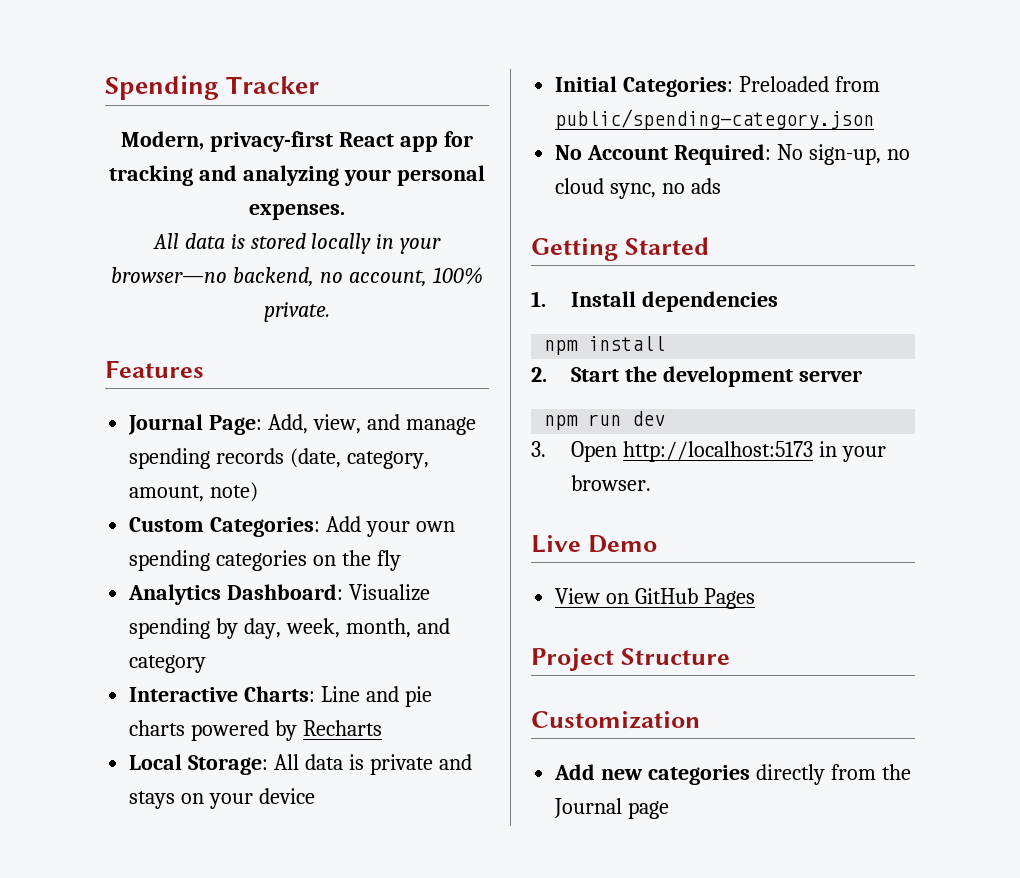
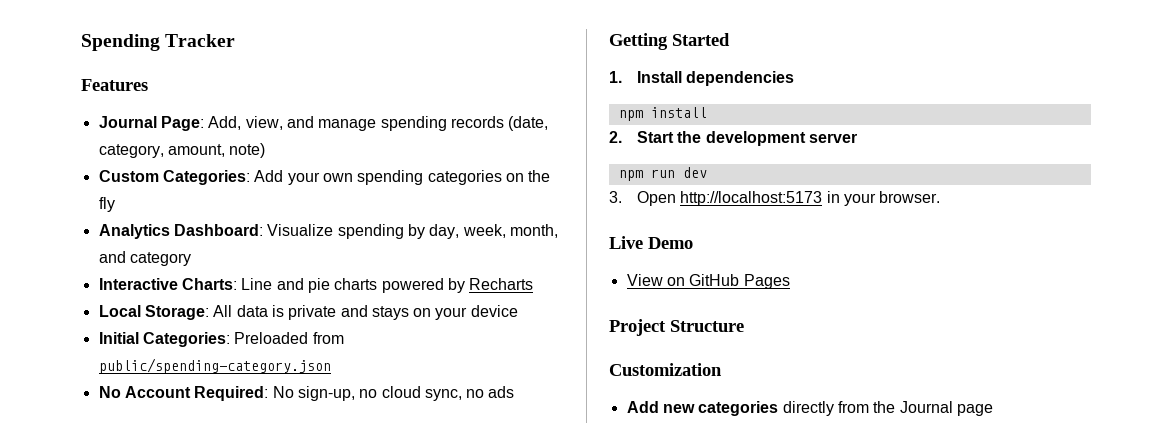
[121,131,473,152] [109,165,485,186] [249,204,345,220] [152,233,442,254] [111,267,483,287] [264,302,330,322] // Modern, privacy-first React app for tracking and analyzing your personal expenses. // All data is stored locally in your browser—no backend, no account, 100% private. -> (236, 40) none

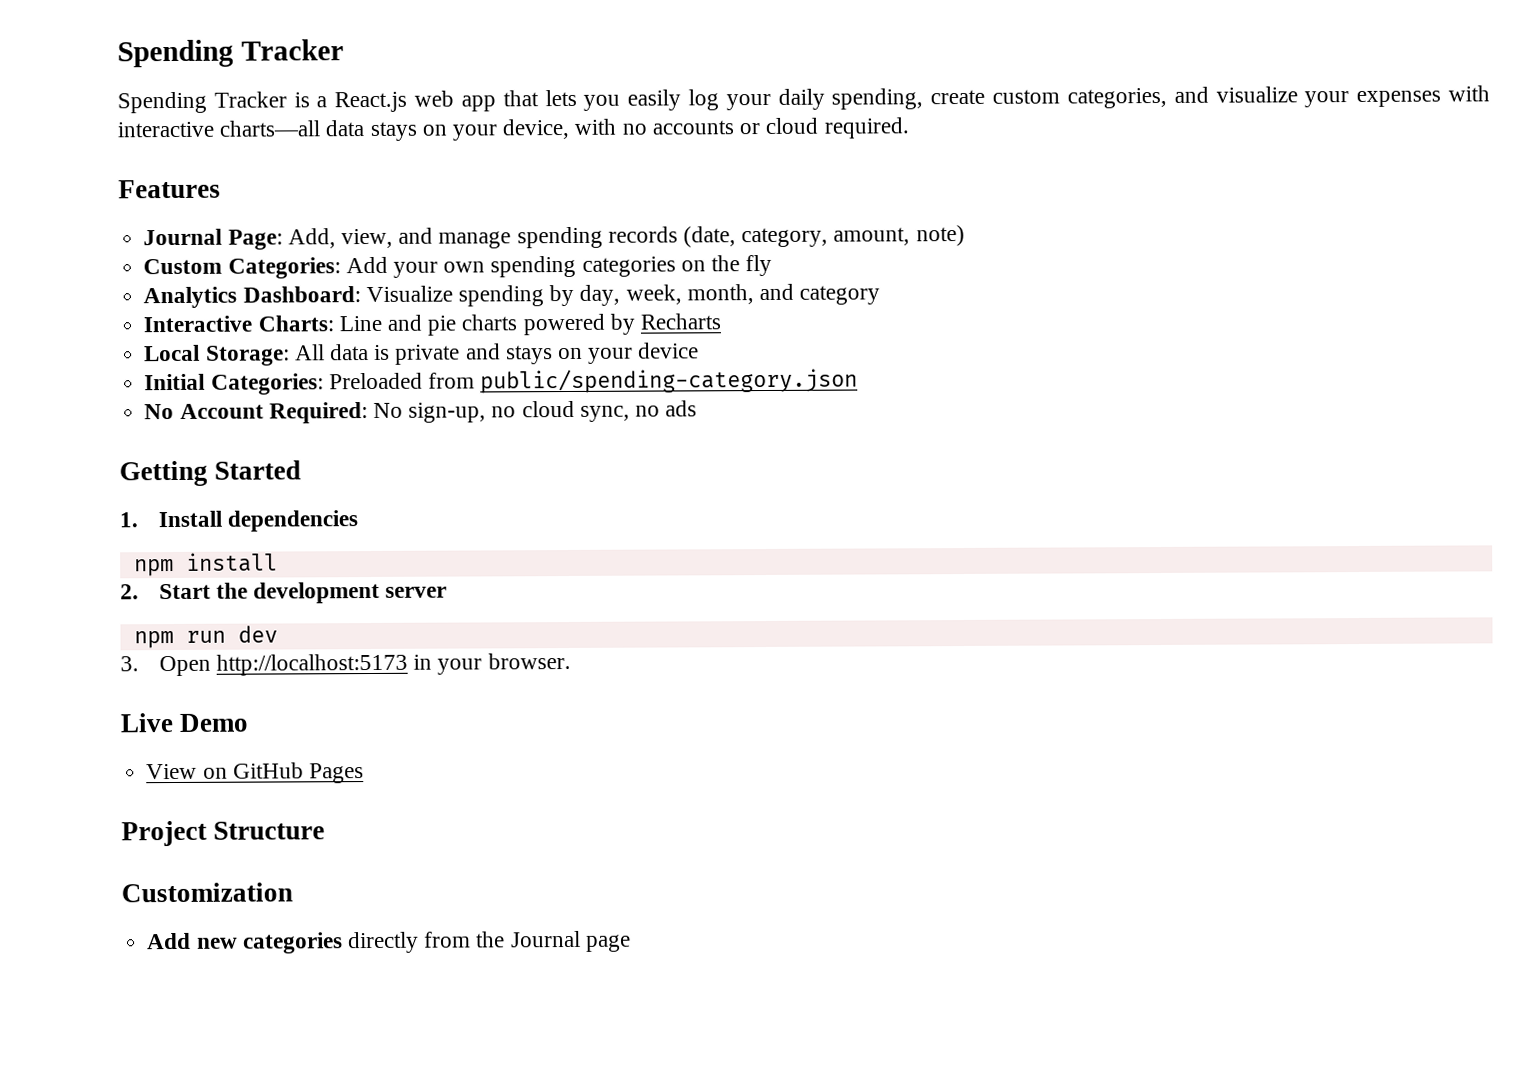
[81,34,236,51] Spending Tracker -> [117,39,344,68] [117,85,1490,114] [117,117,909,141] Spending Tracker // Spending Tracker is a React.js web app that lets you easily log your daily spending, create custom categories, and visualize your expenses with interactive charts—all data stays on your device, with no accounts or cloud required.

